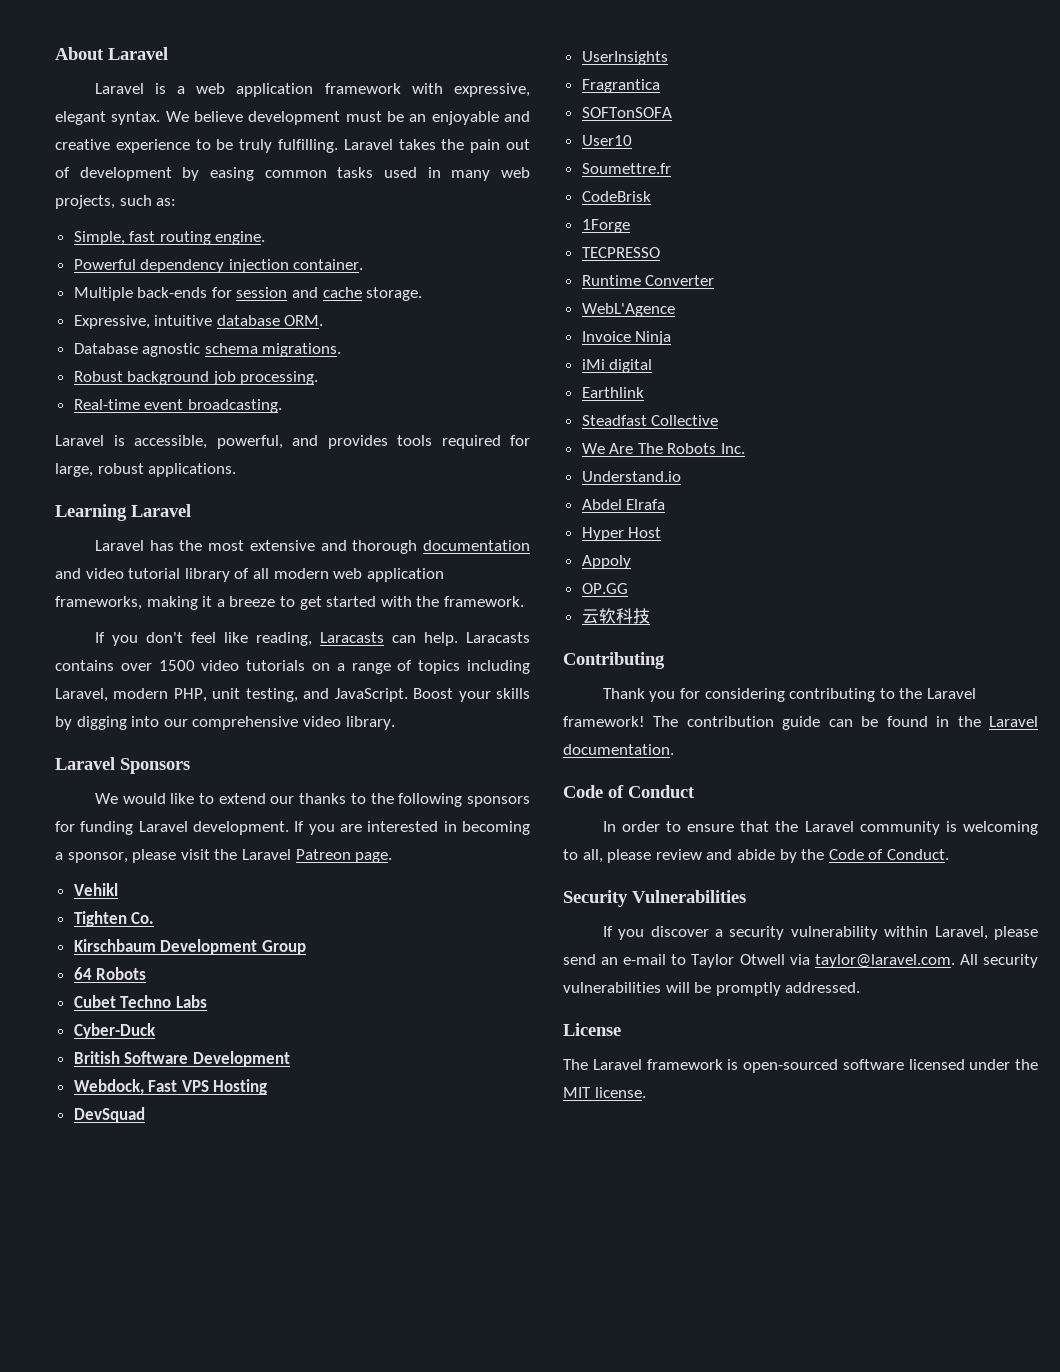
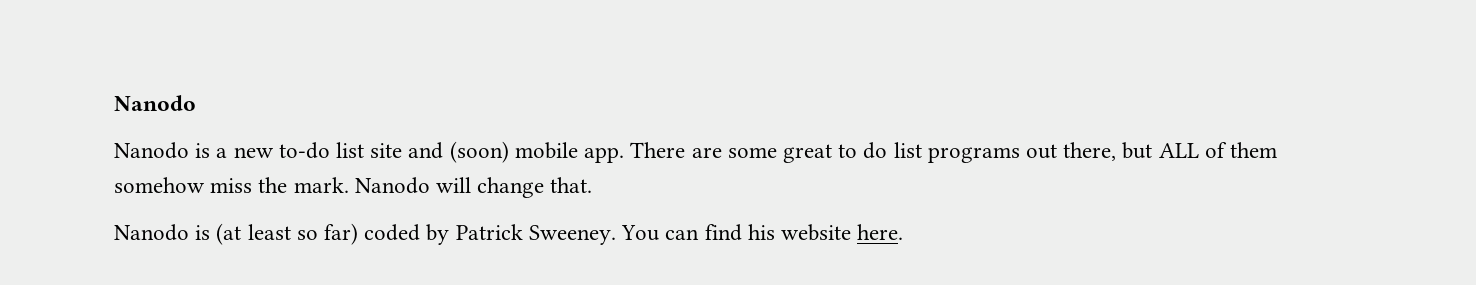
[55,47,168,60] [94,83,530,97] [55,111,530,125] [55,139,530,153] [55,167,530,181] [55,195,177,209] [73,231,266,245] [73,259,364,273] [73,287,423,301] [73,315,324,329] [73,343,342,357] [73,371,319,385] [73,399,282,413] [55,435,530,449] [55,463,237,477] [55,504,191,521] [94,540,530,554] [55,568,444,582] [55,596,524,610] [94,632,531,646] [55,660,530,674] [55,688,531,702] [55,716,395,730] [55,757,190,774] [94,793,530,807] [55,821,530,835] [55,849,393,863] [73,883,118,896] [73,911,155,927] [73,939,306,955] [73,967,147,980] [73,995,207,1008] [73,1023,156,1039] [73,1051,290,1067] [73,1079,268,1095] [73,1107,145,1123] [581,51,668,65] [581,79,660,93] [581,107,672,118] [581,135,632,146] [581,163,671,174] [581,191,651,202] [581,219,630,233] [581,247,660,258] [581,275,715,286] [581,303,675,317] [581,331,672,345] [581,359,653,373] [581,387,644,398] [581,415,719,426] [581,443,746,454] [581,471,681,482] [581,499,666,510] [581,527,662,541] [581,555,631,569] [581,583,628,594] [581,608,650,624] [563,652,665,669] [602,688,976,702] [563,716,1038,730] [563,744,674,755] [563,785,695,798] [602,821,1038,835] [563,849,949,863] [563,890,746,907] [602,926,1038,940] [563,954,1038,968] [563,982,861,996] [563,1023,621,1036] [563,1059,1038,1073] [563,1087,646,1098] About Laravel // Laravel is a web application framework with expressive, elegant syntax. We believe development must be an enjoyable and creative experience to be truly fulfilling. Laravel takes the pain out of development by easing common tasks used in many web projects, such as: // Simple, fast routing engine. // Powerful dependency injection container. // Multiple back-ends for session and cache storage. // Expressive, intuitive database ORM. // Database agnostic schema migrations. // Robust background job processing. // Real-time event broadcasting. // Laravel is accessible, powerful, and provides tools required for large, robust applications. // Learning Laravel // Laravel has the most extensive and thorough documentation and video tutorial library of all modern web application frameworks, making it a breeze to get started with the framework. // If you don't feel like reading, Laracasts can help. Laracasts contains over 1500 video tutorials on a range of topics including Laravel, modern PHP, unit testing, and JavaScript. Boost your skills by digging into our comprehensive video library. // Laravel Sponsors // We would like to extend our thanks to the following sponsors for funding Laravel development. If you are interested in becoming a sponsor, please visit the Laravel Patreon page. // Vehikl // Tighten Co. // Kirschbaum Development Group // 64 Robots // Cubet Techno Labs // Cyber-Duck // British Software Development // Webdock, Fast VPS Hosting // DevSquad // UserInsights // Fragrantica // SOFTonSOFA // User10 // Soumettre.fr // CodeBrisk // 1Forge // TECPRESSO // Runtime Converter // WebL'Agence // Invoice Ninja // iMi digital // Earthlink // Steadfast Collective // We Are The Robots Inc. // Understand.io // Abdel Elrafa // Hyper Host // Appoly // OP.GG // 云软科技 // Contributing // Thank you for considering contributing to the Laravel framework! The contribution guide can be found in the Laravel documentation. // Code of Conduct // In order to ensure that the Laravel community is welcoming to all, please review and abide by the Code of Conduct. // Security Vulnerabilities // If you discover a security vulnerability within Laravel, please send an e-mail to Taylor Otwell via taylor@laravel.com. All security vulnerabilities will be promptly addressed. // License // The Laravel framework is open-sourced software licensed under the MIT license. -> [114,95,196,111] [114,141,1278,163] [114,177,593,198] [114,223,904,245] Nanodo // Nanodo is a new to-do list site and (soon) mobile app. There are some great to do list programs out there, but ALL of them somehow miss the mark. Nanodo will change that. // Nanodo is (at least so far) coded by Patrick Sweeney. You can find his website here.

